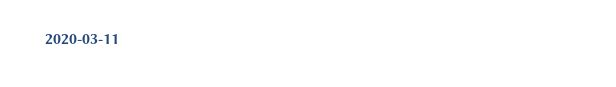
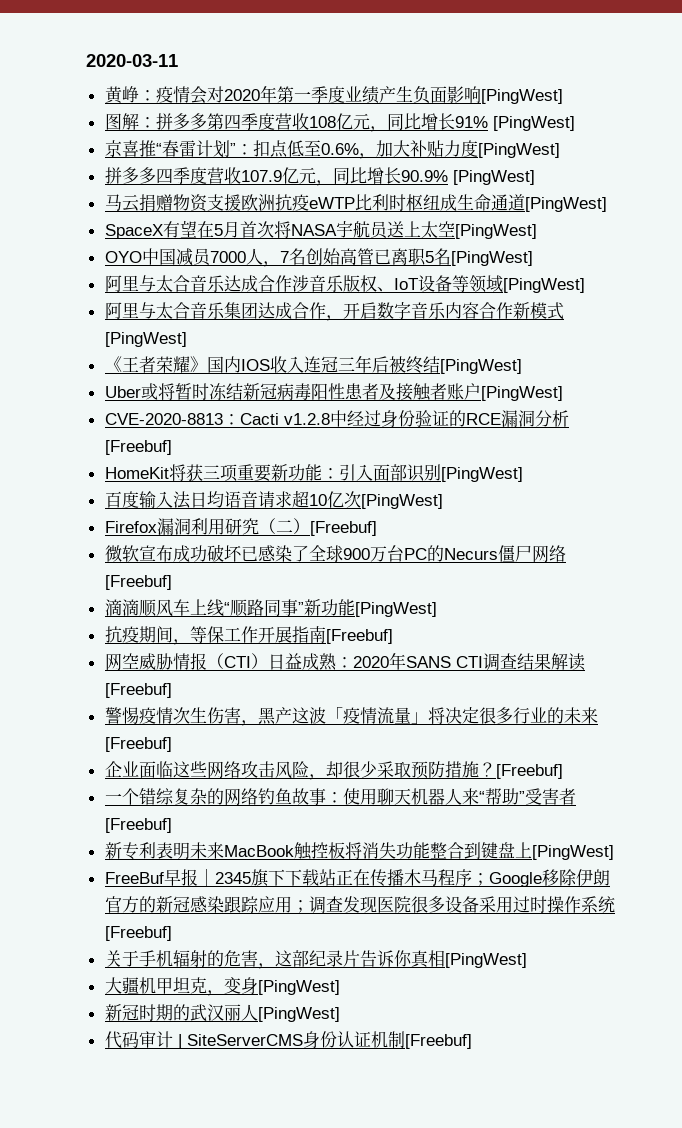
(119, 39) none -> [104,85,563,104] [104,113,575,132] [104,140,560,159] [104,167,535,186] [104,194,607,212] [104,220,537,239] [104,248,533,267] [104,275,585,293] [104,302,564,321] [104,332,187,347] [104,355,522,374] [104,383,563,401] [104,410,569,427] [104,440,172,455] [104,464,523,482] [104,490,443,509] [104,518,377,536] [104,544,566,563] [104,575,172,590] [104,599,437,617] [104,626,393,645] [104,652,585,671] [104,683,172,698] [104,707,598,726] [104,737,172,752] [104,761,563,780] [104,788,576,806] [104,818,172,833] [104,842,614,860] [104,869,610,887] [104,896,615,914] [104,926,172,941] [104,950,527,969] [104,977,340,996] [104,1004,340,1022] [104,1031,472,1049] // 黄峥：疫情会对2020年第一季度业绩产生负面影响[PingWest] // 图解：拼多多第四季度营收108亿元，同比增长91% [PingWest] // 京喜推“春雷计划”：扣点低至0.6%，加大补贴力度[PingWest] // 拼多多四季度营收107.9亿元，同比增长90.9% [PingWest] // 马云捐赠物资支援欧洲抗疫eWTP比利时枢纽成生命通道[PingWest] // SpaceX有望在5月首次将NASA宇航员送上太空[PingWest] // OYO中国减员7000人，7名创始高管已离职5名[PingWest] // 阿里与太合音乐达成合作涉音乐版权、IoT设备等领域[PingWest] // 阿里与太合音乐集团达成合作，开启数字音乐内容合作新模式[PingWest] // 《王者荣耀》国内IOS收入连冠三年后被终结[PingWest] // Uber或将暂时冻结新冠病毒阳性患者及接触者账户[PingWest] // CVE-2020-8813：Cacti v1.2.8中经过身份验证的RCE漏洞分析[Freebuf] // HomeKit将获三项重要新功能：引入面部识别[PingWest] // 百度输入法日均语音请求超10亿次[PingWest] // Firefox漏洞利用研究（二）[Freebuf] // 微软宣布成功破坏已感染了全球900万台PC的Necurs僵尸网络[Freebuf] // 滴滴顺风车上线“顺路同事”新功能[PingWest] // 抗疫期间，等保工作开展指南[Freebuf] // 网空威胁情报（CTI）日益成熟：2020年SANS CTI调查结果解读[Freebuf] // 警惕疫情次生伤害，黑产这波「疫情流量」将决定很多行业的未来[Freebuf] // 企业面临这些网络攻击风险，却很少采取预防措施？[Freebuf] // 一个错综复杂的网络钓鱼故事：使用聊天机器人来“帮助”受害者[Freebuf] // 新专利表明未来MacBook触控板将消失功能整合到键盘上[PingWest] // FreeBuf早报｜2345旗下下载站正在传播木马程序；Google移除伊朗官方的新冠感染跟踪应用；调查发现医院很多设备采用过时操作系统[Freebuf] // 关于手机辐射的危害，这部纪录片告诉你真相[PingWest] // 大疆机甲坦克，变身[PingWest] // 新冠时期的武汉丽人[PingWest] // 代码审计 | SiteServerCMS身份认证机制[Freebuf]

